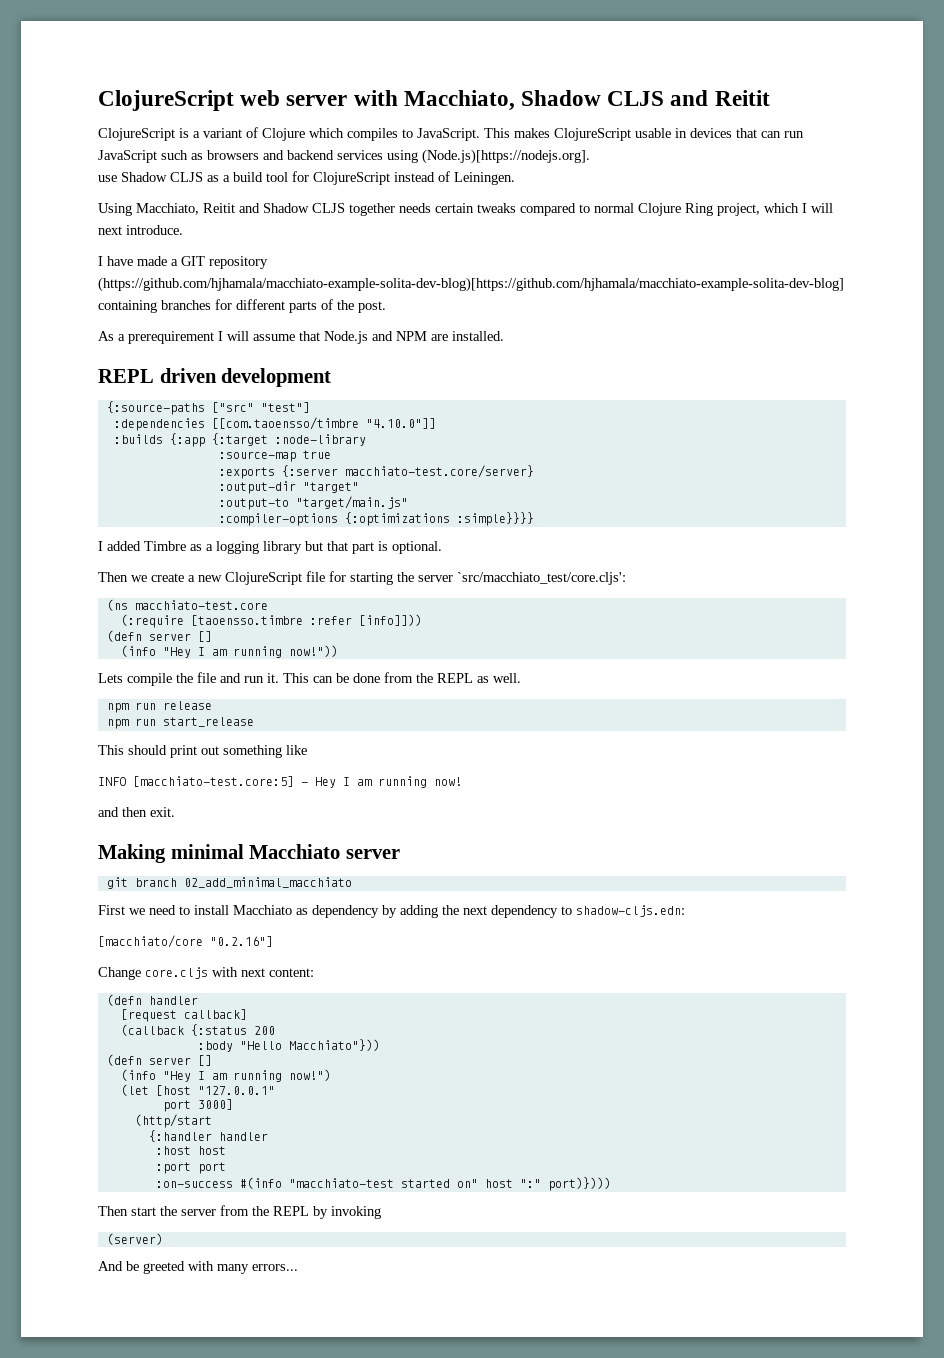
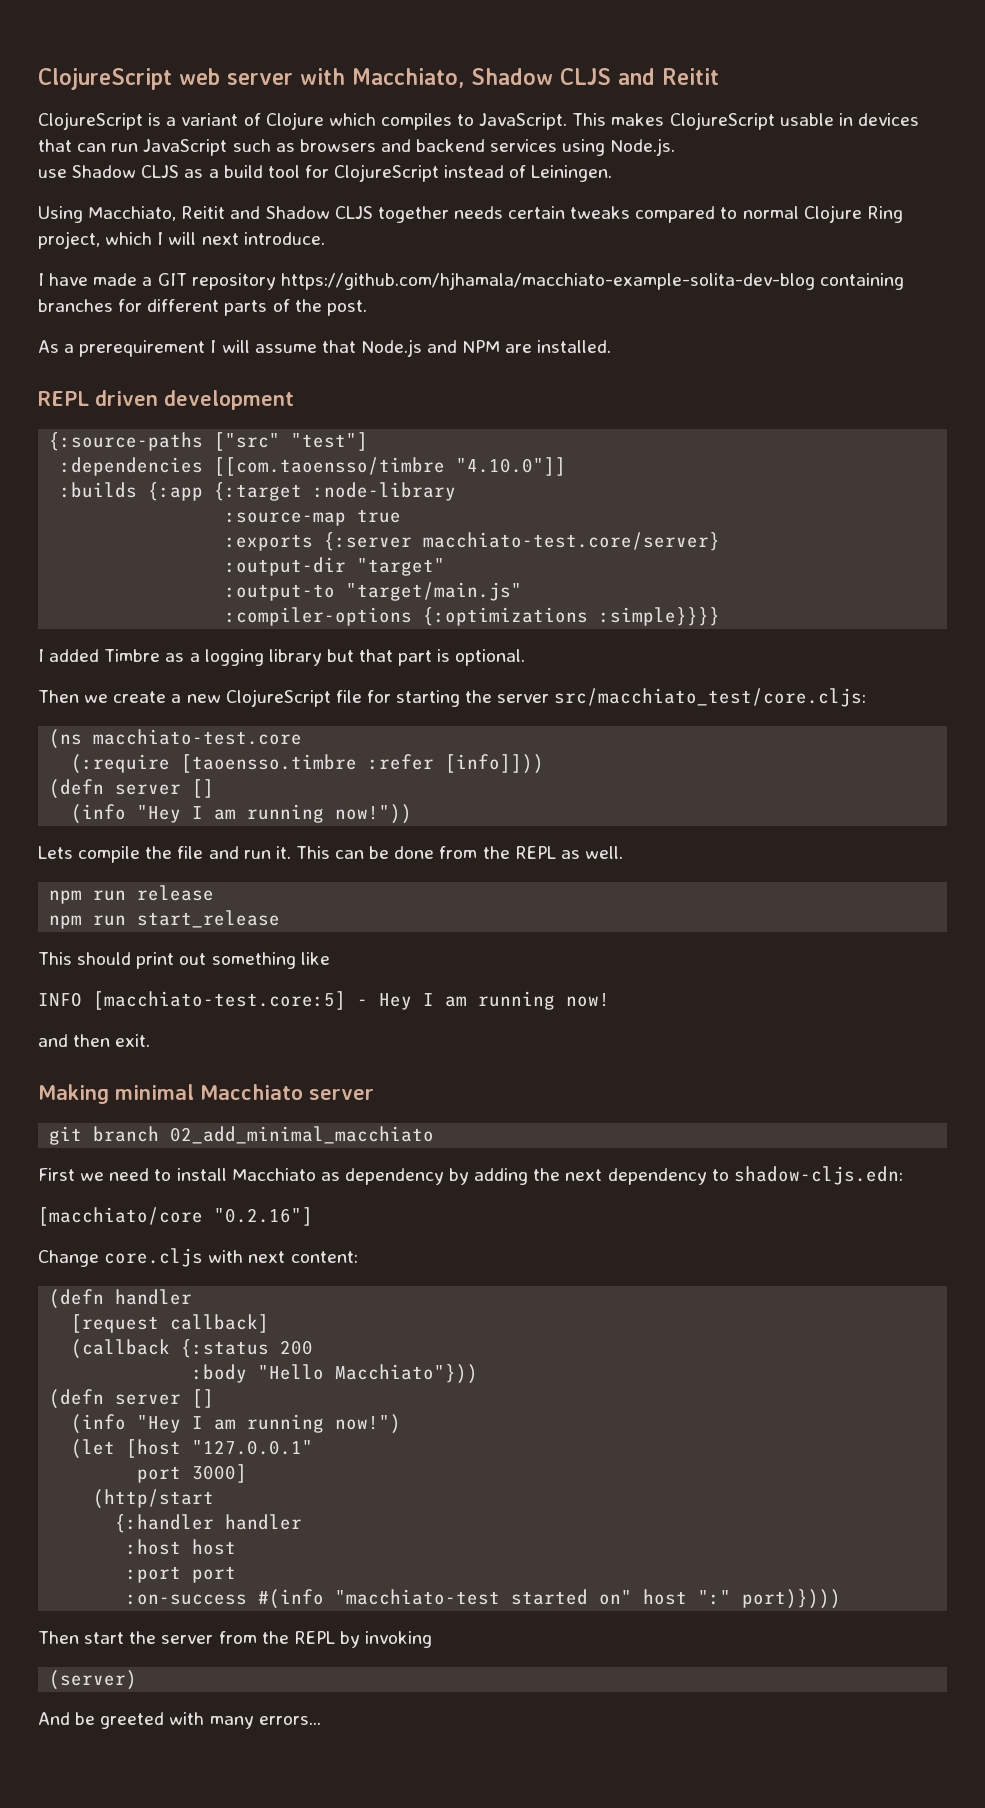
[422,149,590,164] (Node.js)[https://nodejs.org]. -> [610,138,676,156] Node.js.
[98,277,844,292] (https://github.com/hjhamala/macchiato-example-solita-dev-blog)[https://github.com/hjhamala/macchiato-example-solita-dev-blog] -> [280,272,815,290] https://github.com/hjhamala/macchiato-example-solita-dev-blog
[457,572,626,585] `src/macchiato_test/core.cljs': -> [554,688,867,707] src/macchiato_test/core.cljs:

